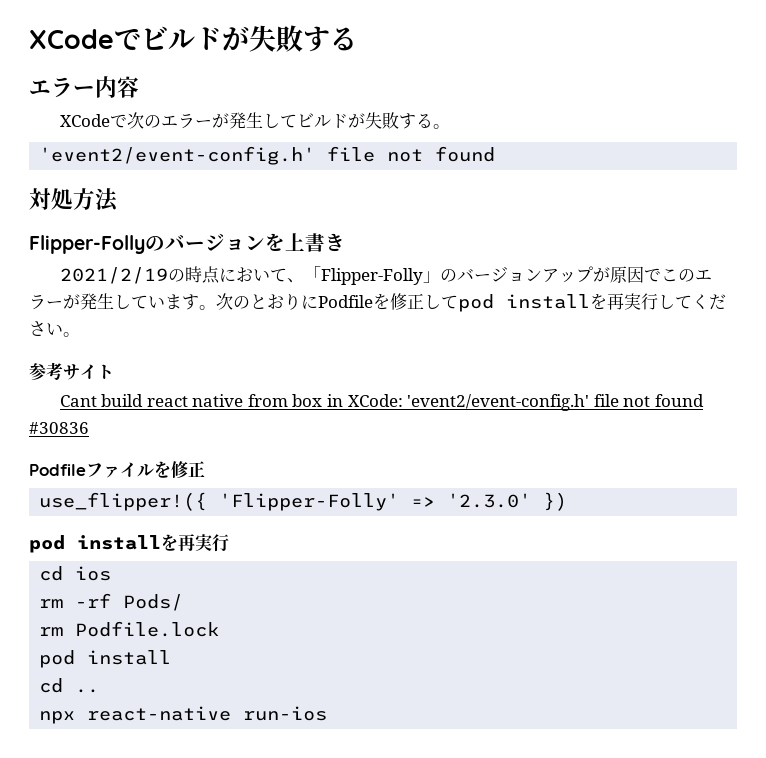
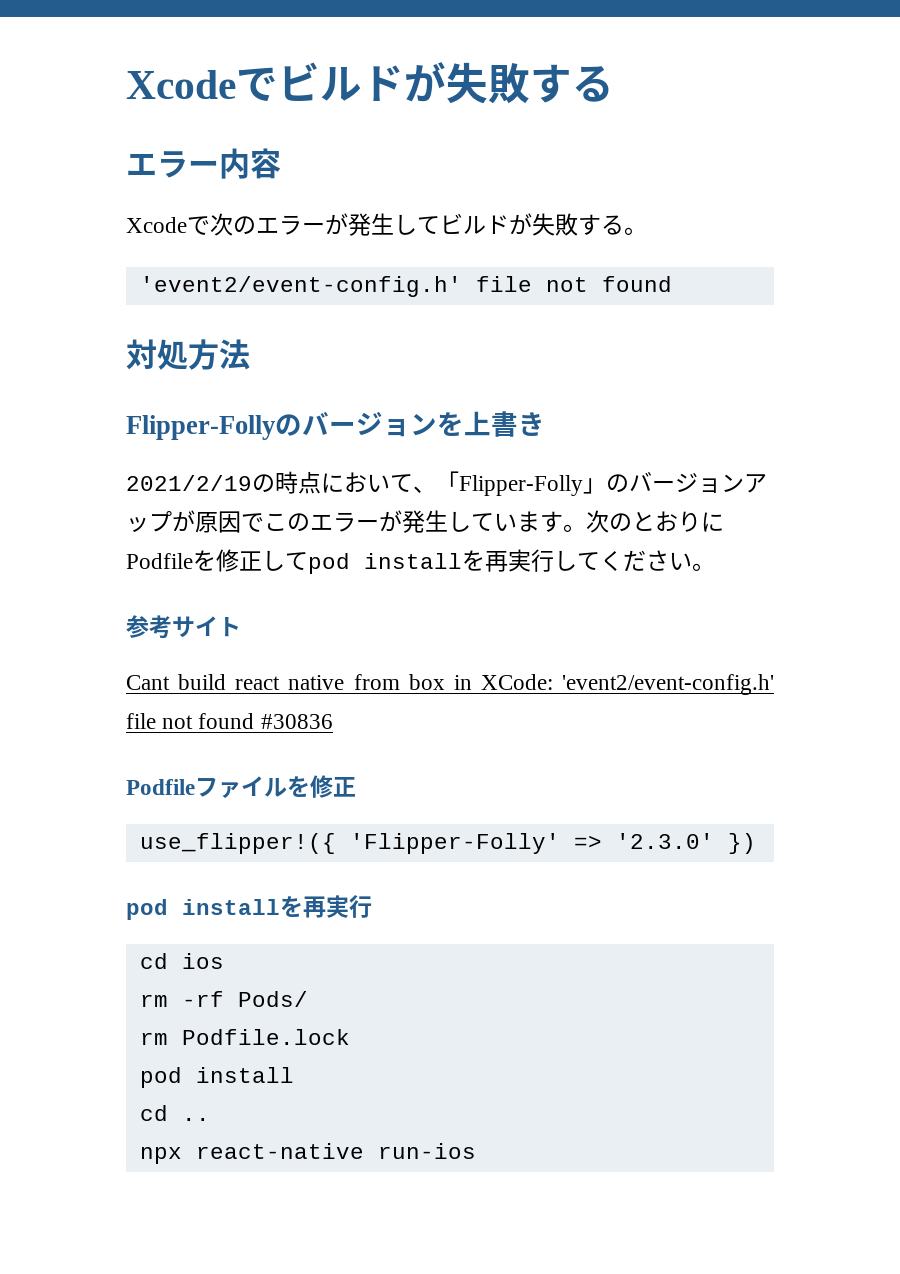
[29,29,114,49] XCode -> [126,70,236,99] Xcode
[59,114,110,127] XCode -> [126,217,187,233] Xcode

